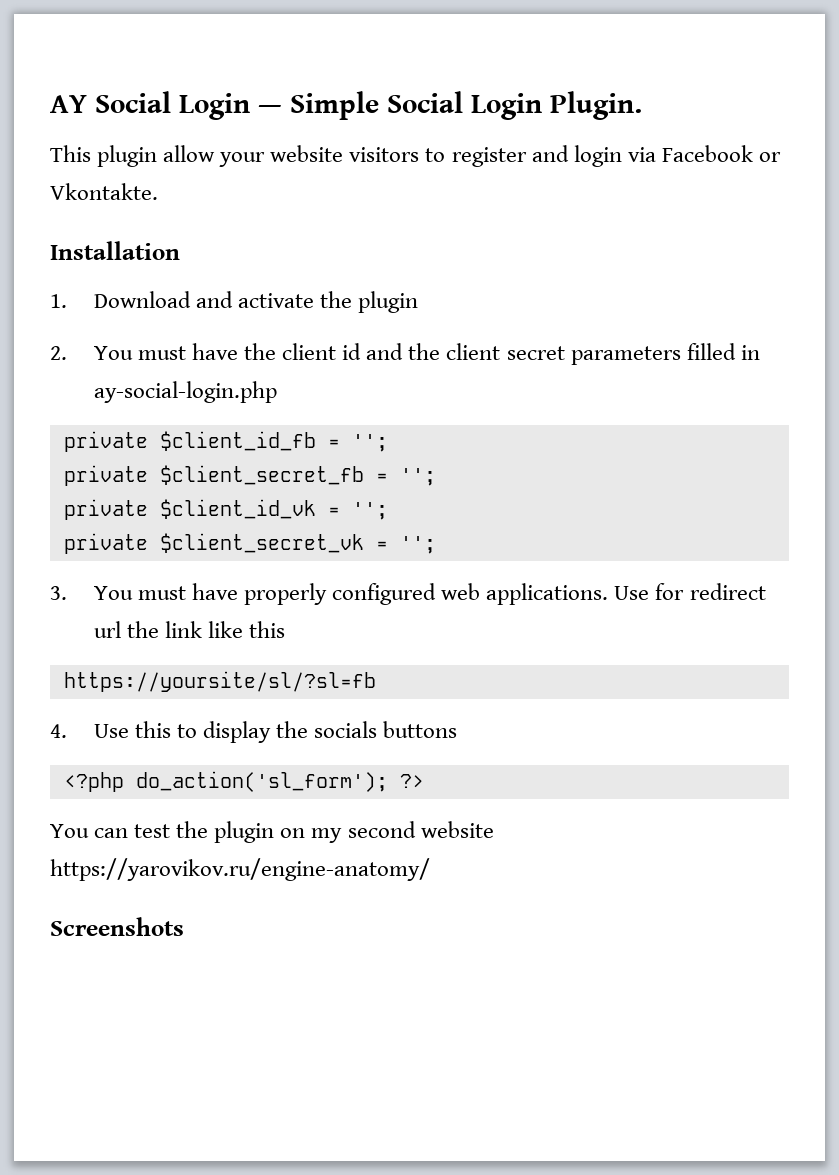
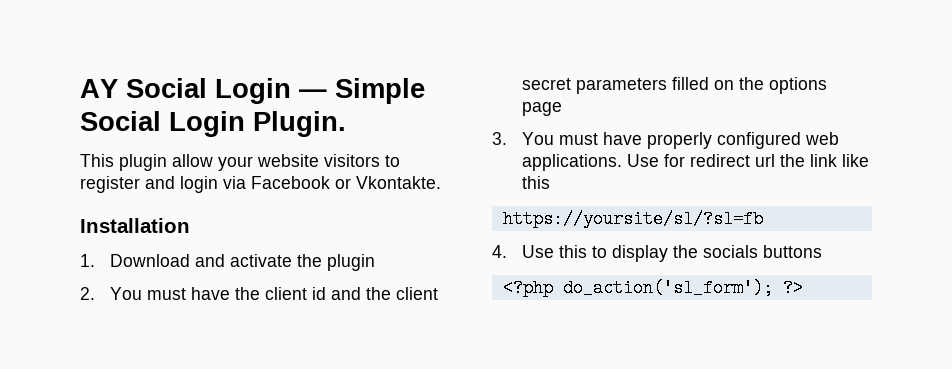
[740,345,760,360] [93,381,277,403] [63,431,388,452] [63,465,436,486] [63,499,388,520] [63,533,436,554] in ay-social-login.php // private $client_id_fb = ''; // private $client_secret_fb = ''; // private $client_id_vk = ''; // private $client_secret_vk = ''; -> [714,77,828,94] [522,102,563,116] on the options page
[50,821,494,843] [50,858,430,881] [50,917,184,936] // You can test the plugin on my second website https://yarovikov.ru/engine-anatomy/ // Screenshots -> (803, 288) none

